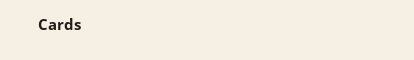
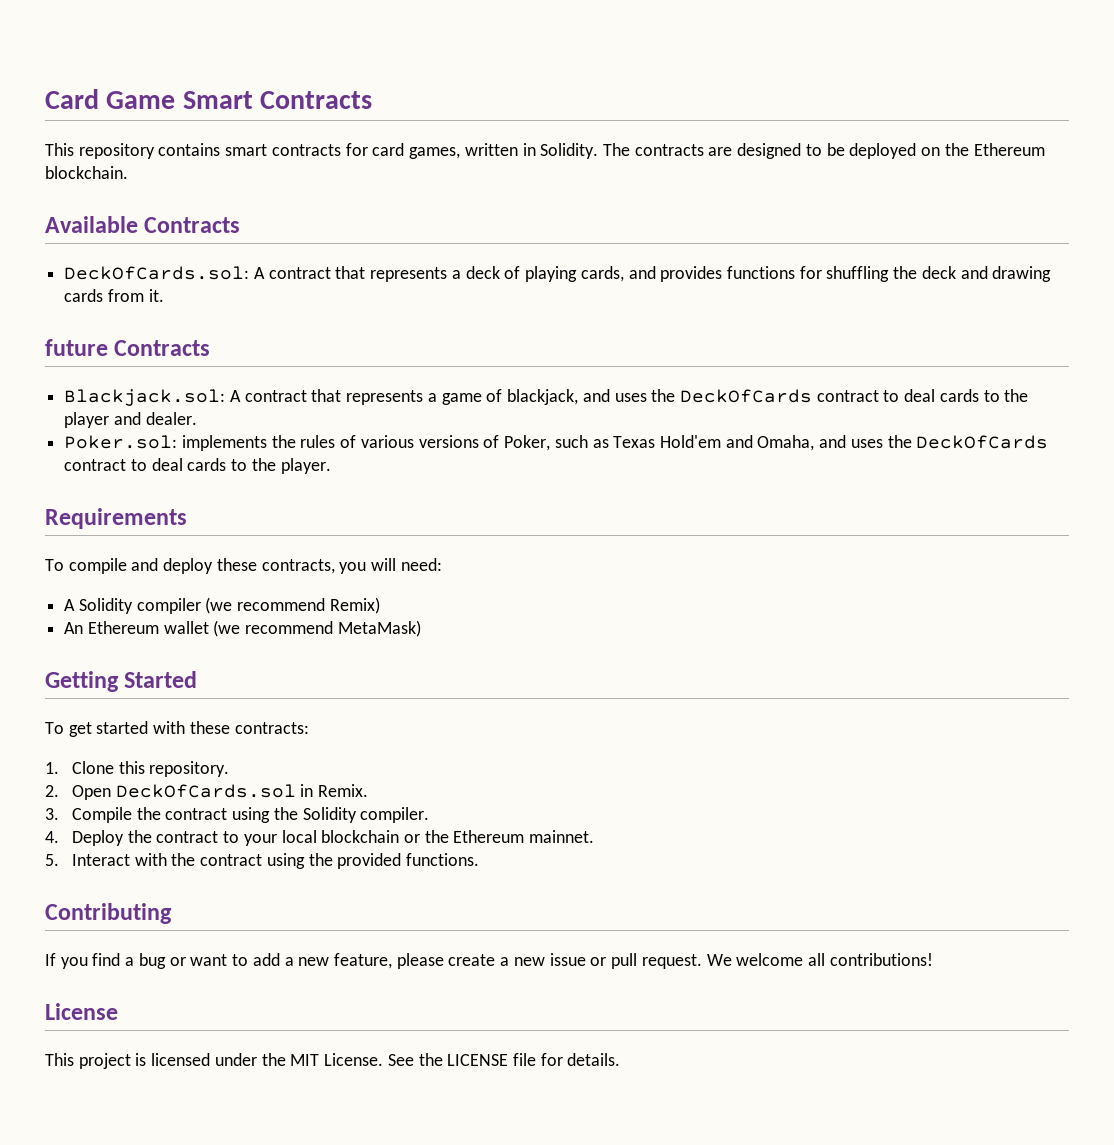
[38,18,81,30] Cards -> [45,89,373,109] [45,143,1045,159] [45,166,128,179] [45,216,241,233] [64,266,1052,282] [64,289,164,302] [45,339,211,356] [64,389,1029,406] [64,412,197,428] [64,435,1049,451] [64,458,331,474] [45,508,187,529] [45,558,442,574] [64,597,380,614] [64,620,421,637] [45,671,198,692] [45,721,309,737] [45,761,230,777] [45,784,369,800] [45,807,430,823] [45,830,595,846] [45,853,479,869] [45,903,172,924] [45,953,933,969] [45,1003,118,1020] [45,1053,621,1069] Card Game Smart Contracts // This repository contains smart contracts for card games, written in Solidity. The contracts are designed to be deployed on the Ethereum blockchain. // Available Contracts // DeckOfCards.sol: A contract that represents a deck of playing cards, and provides functions for shuffling the deck and drawing cards from it. // future Contracts // Blackjack.sol: A contract that represents a game of blackjack, and uses the DeckOfCards contract to deal cards to the player and dealer. // Poker.sol: implements the rules of various versions of Poker, such as Texas Hold'em and Omaha, and uses the DeckOfCards contract to deal cards to the player. // Requirements // To compile and deploy these contracts, you will need: // A Solidity compiler (we recommend Remix) // An Ethereum wallet (we recommend MetaMask) // Getting Started // To get started with these contracts: // 1. Clone this repository. // 2. Open DeckOfCards.sol in Remix. // 3. Compile the contract using the Solidity compiler. // 4. Deploy the contract to your local blockchain or the Ethereum mainnet. // 5. Interact with the contract using the provided functions. // Contributing // If you find a bug or want to add a new feature, please create a new issue or pull request. We welcome all contributions! // License // This project is licensed under the MIT License. See the LICENSE file for details.

